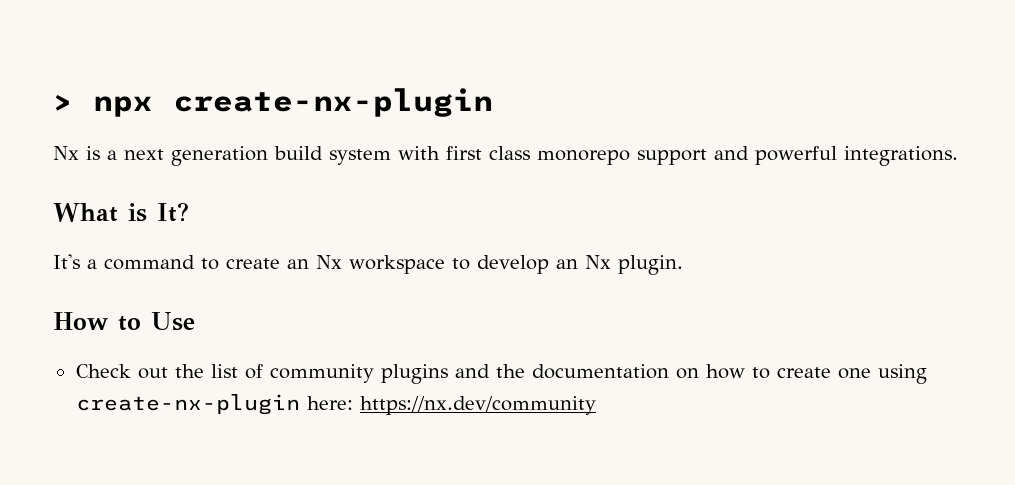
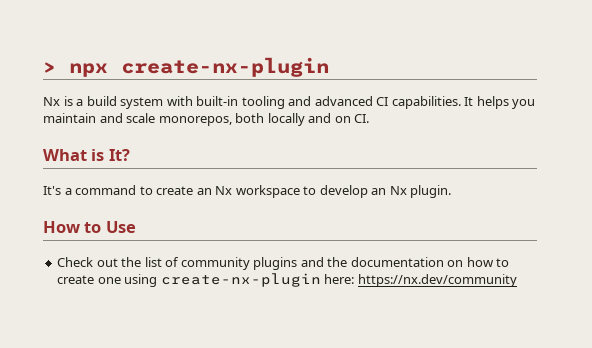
[124,146,268,166] next generation -> (84, 102) none
[446,146,958,166] first class monorepo support and powerful integrations. -> [196,96,536,109] [43,113,370,126] built-in tooling and advanced CI capabilities. It helps you maintain and scale monorepos, both locally and on CI.

